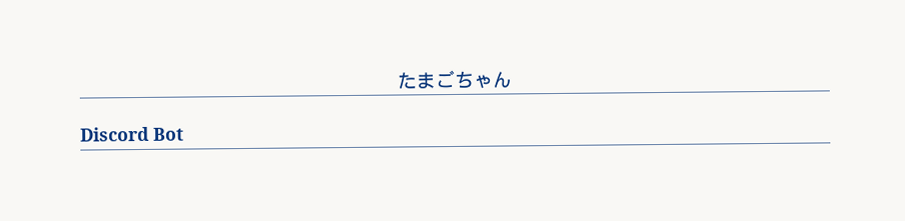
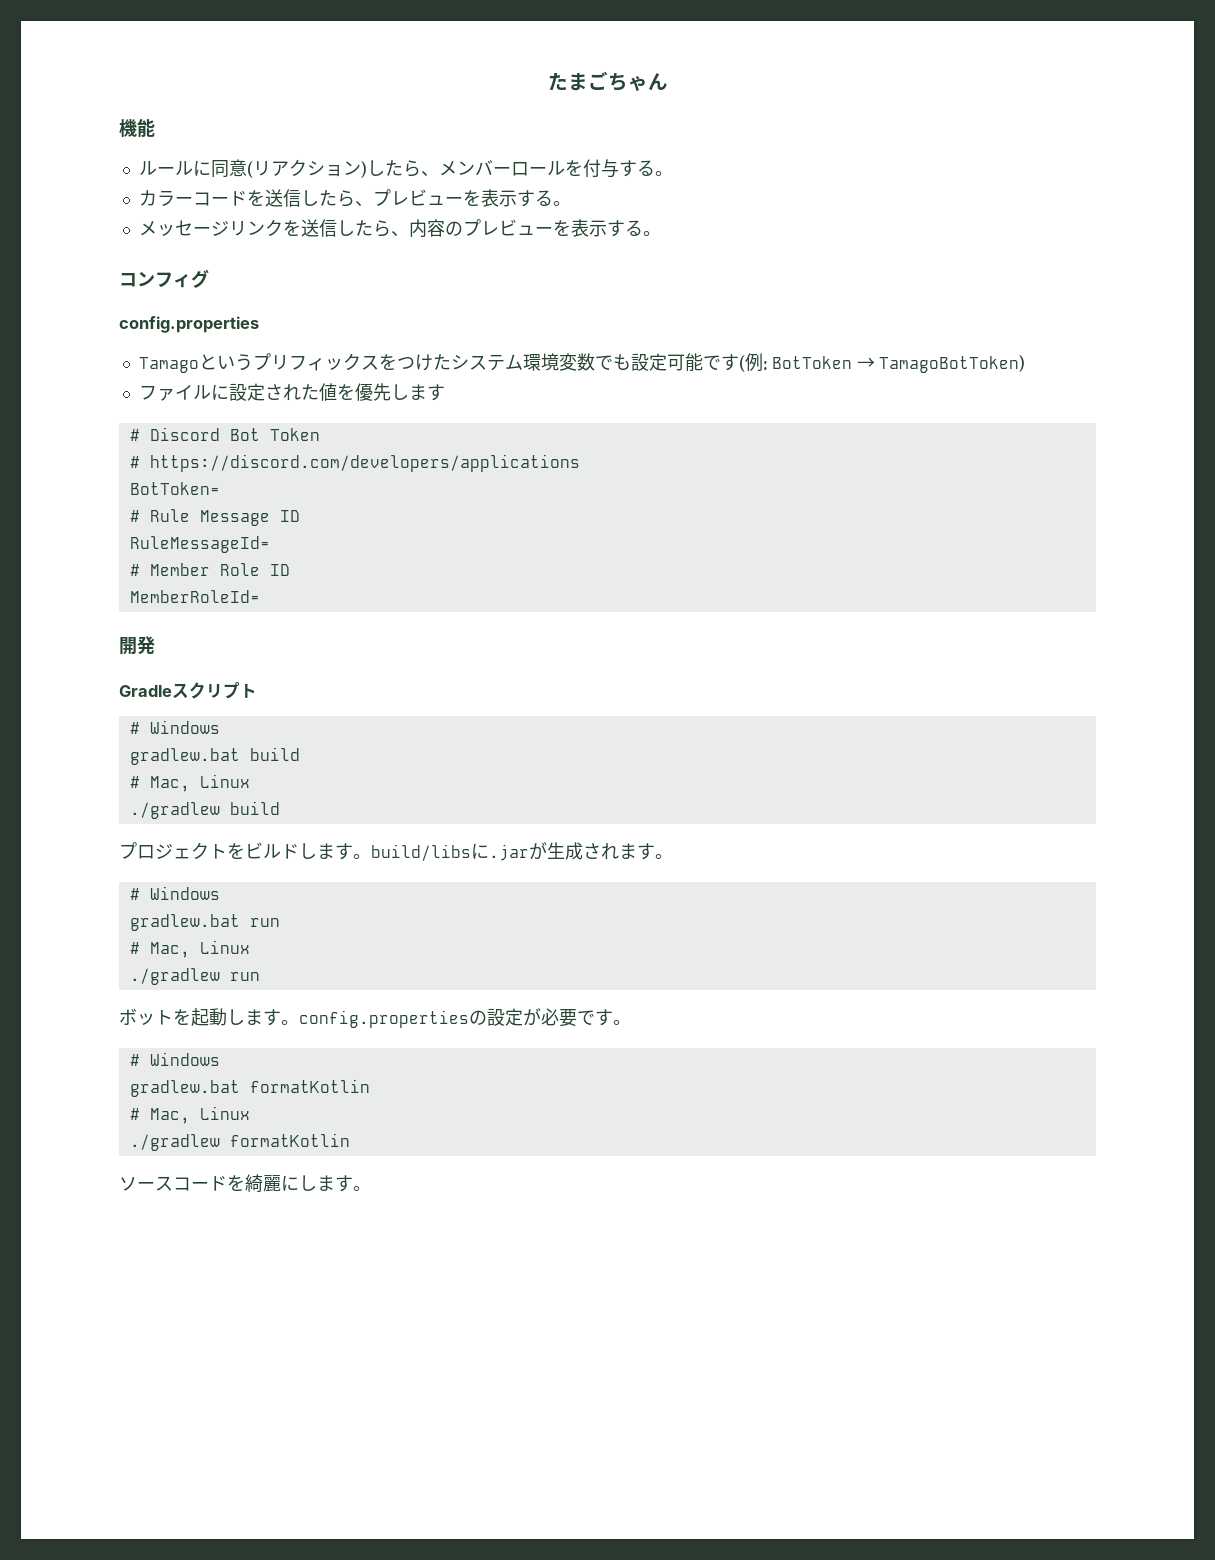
[80,126,184,142] Discord Bot -> [119,119,155,137] [138,159,673,178] [138,189,571,207] [138,219,661,238] [119,269,209,288] [119,316,259,333] [138,353,1026,373] [138,383,445,401] [129,427,320,441] [129,454,580,472] [129,482,220,495] [129,509,300,526] [129,536,270,553] [129,563,290,576] [129,590,260,603] [119,636,155,655] [119,682,257,699] [129,720,220,734] [129,747,300,765] [129,774,250,792] [129,801,280,819] [119,842,673,861] [129,886,220,900] [129,914,280,931] [129,940,250,958] [129,968,260,985] [119,1008,631,1028] [129,1052,220,1066] [129,1079,370,1097] [129,1106,250,1124] [129,1133,350,1151] [119,1174,371,1192] 機能 // ルールに同意(リアクション)したら、メンバーロールを付与する。 // カラーコードを送信したら、プレビューを表示する。 // メッセージリンクを送信したら、内容のプレビューを表示する。 // コンフィグ // config.properties // Tamagoというプリフィックスをつけたシステム環境変数でも設定可能です(例: BotToken → TamagoBotToken) // ファイルに設定された値を優先します // # Discord Bot Token // # https://discord.com/developers/applications // BotToken= // # Rule Message ID // RuleMessageId= // # Member Role ID // MemberRoleId= // 開発 // Gradleスクリプト // # Windows // gradlew.bat build // # Mac, Linux // ./gradlew build // プロジェクトをビルドします。build/libsに.jarが生成されます。 // # Windows // gradlew.bat run // # Mac, Linux // ./gradlew run // ボットを起動します。config.propertiesの設定が必要です。 // # Windows // gradlew.bat formatKotlin // # Mac, Linux // ./gradlew formatKotlin // ソースコードを綺麗にします。

